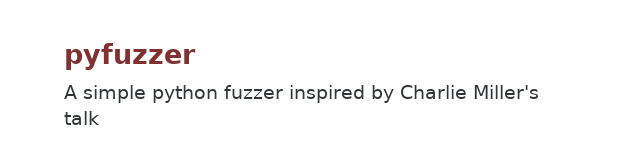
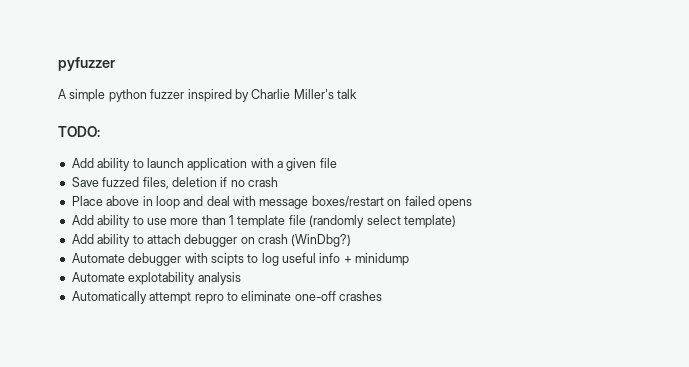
(99, 118) none -> [58,126,100,137] [71,158,337,171] [71,177,278,189] [71,196,472,209] [71,215,456,228] [71,234,352,247] [71,253,410,266] [71,272,241,285] [71,291,382,304] // TODO: // Add ability to launch application with a given file // Save fuzzed files, deletion if no crash // Place above in loop and deal with message boxes/restart on failed opens // Add ability to use more than 1 template file (randomly select template) // Add ability to attach debugger on crash (WinDbg?) // Automate debugger with scipts to log useful info + minidump // Automate explotability analysis // Automatically attempt repro to eliminate one-off crashes

